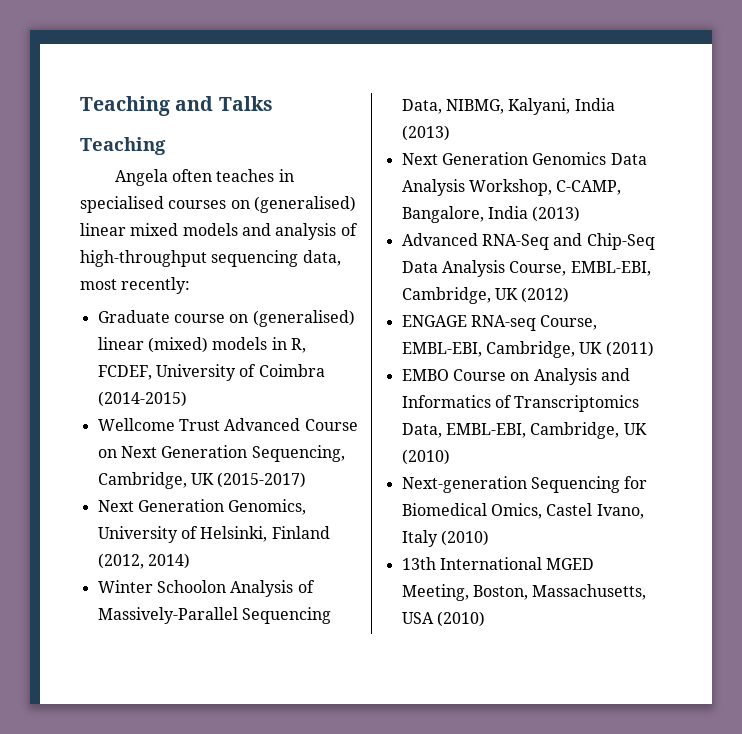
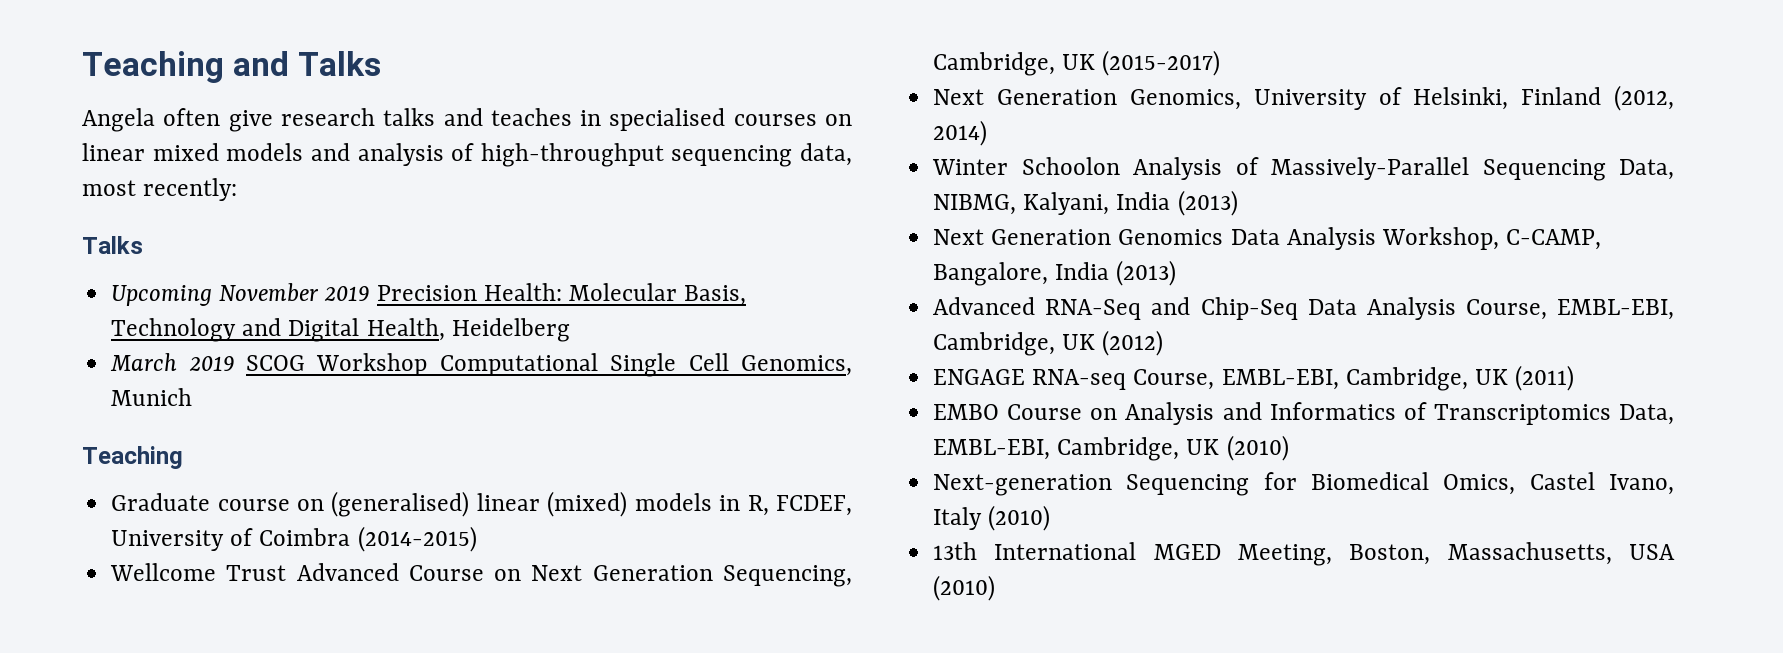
[80,137,166,155] // Teaching -> (382, 63) none
(213, 175) none -> [228,108,483,132] give research talks and
[253,196,356,213] (generalised) -> (852, 120) none
(191, 285) none -> [82,236,143,254] [111,283,747,306] [111,318,570,342] [110,353,852,377] [111,388,193,406] [82,446,183,469] // Talks // Upcoming November 2019 Precision Health: Molecular Basis, Technology and Digital Health, Heidelberg // March 2019 SCOG Workshop Computational Single Cell Genomics, Munich // Teaching

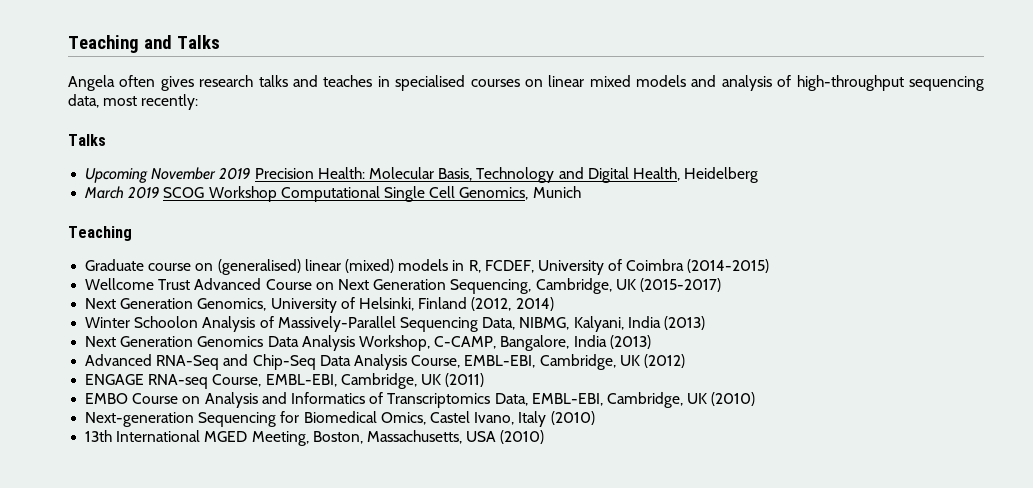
[228,110,273,132] give -> [160,76,194,91] gives

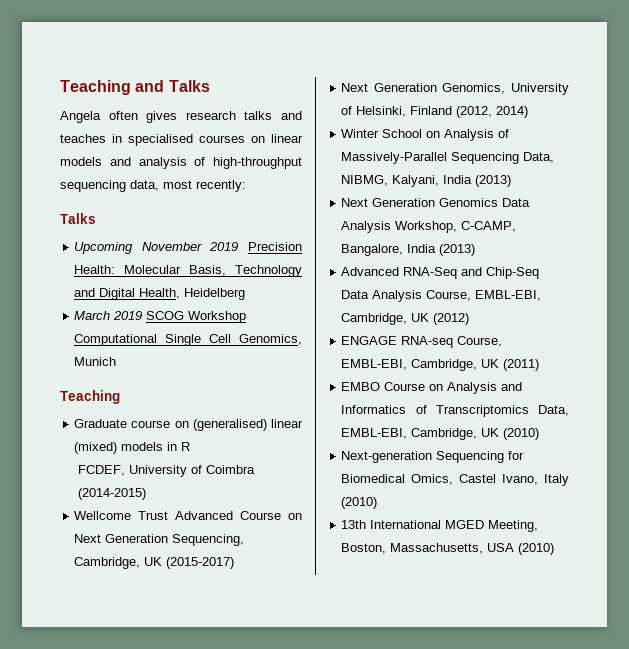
[589,75,631,87] mixed -> (303, 138) none
[468,260,481,273] R, -> [181,442,191,451] R //
[134,316,199,328] Schoolon -> [382,129,441,138] School on

